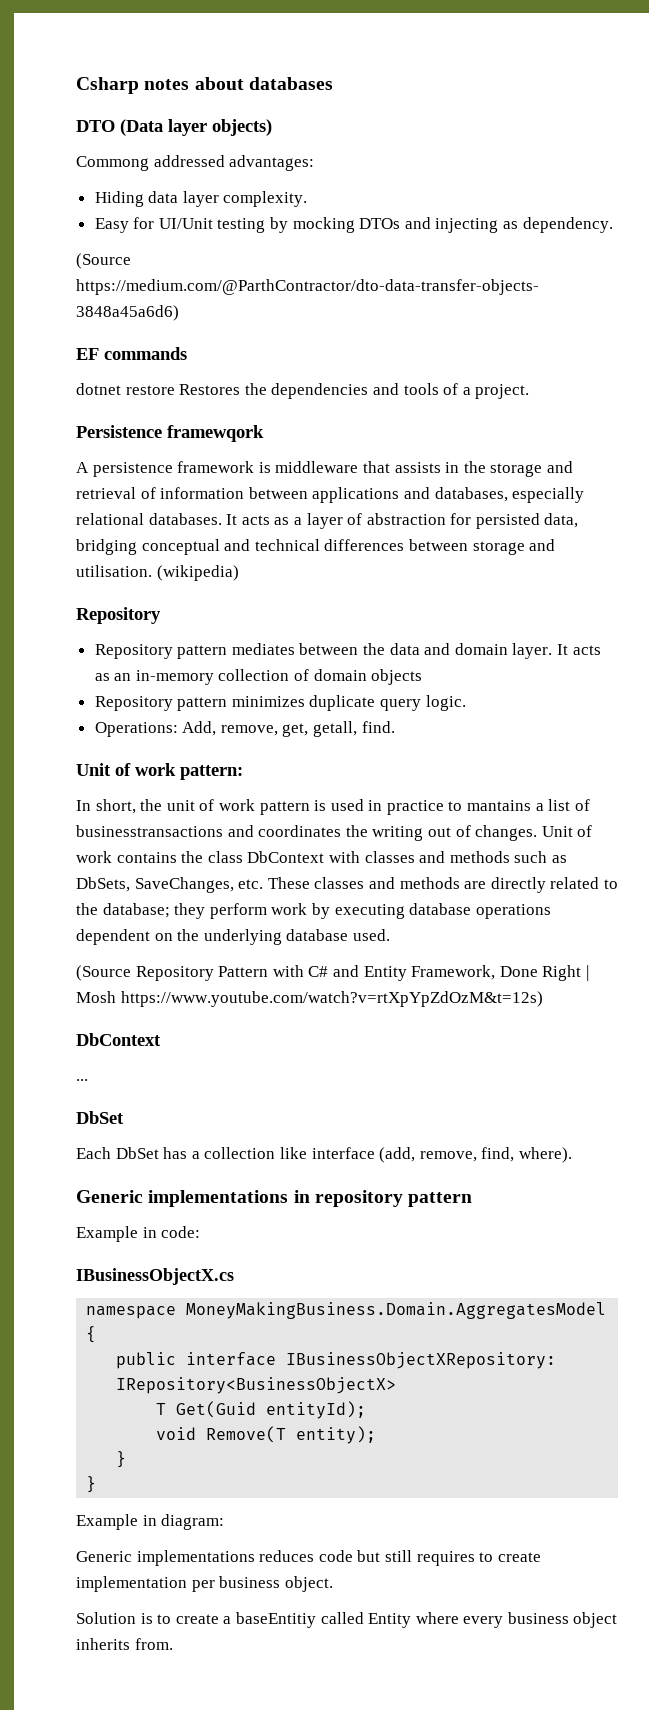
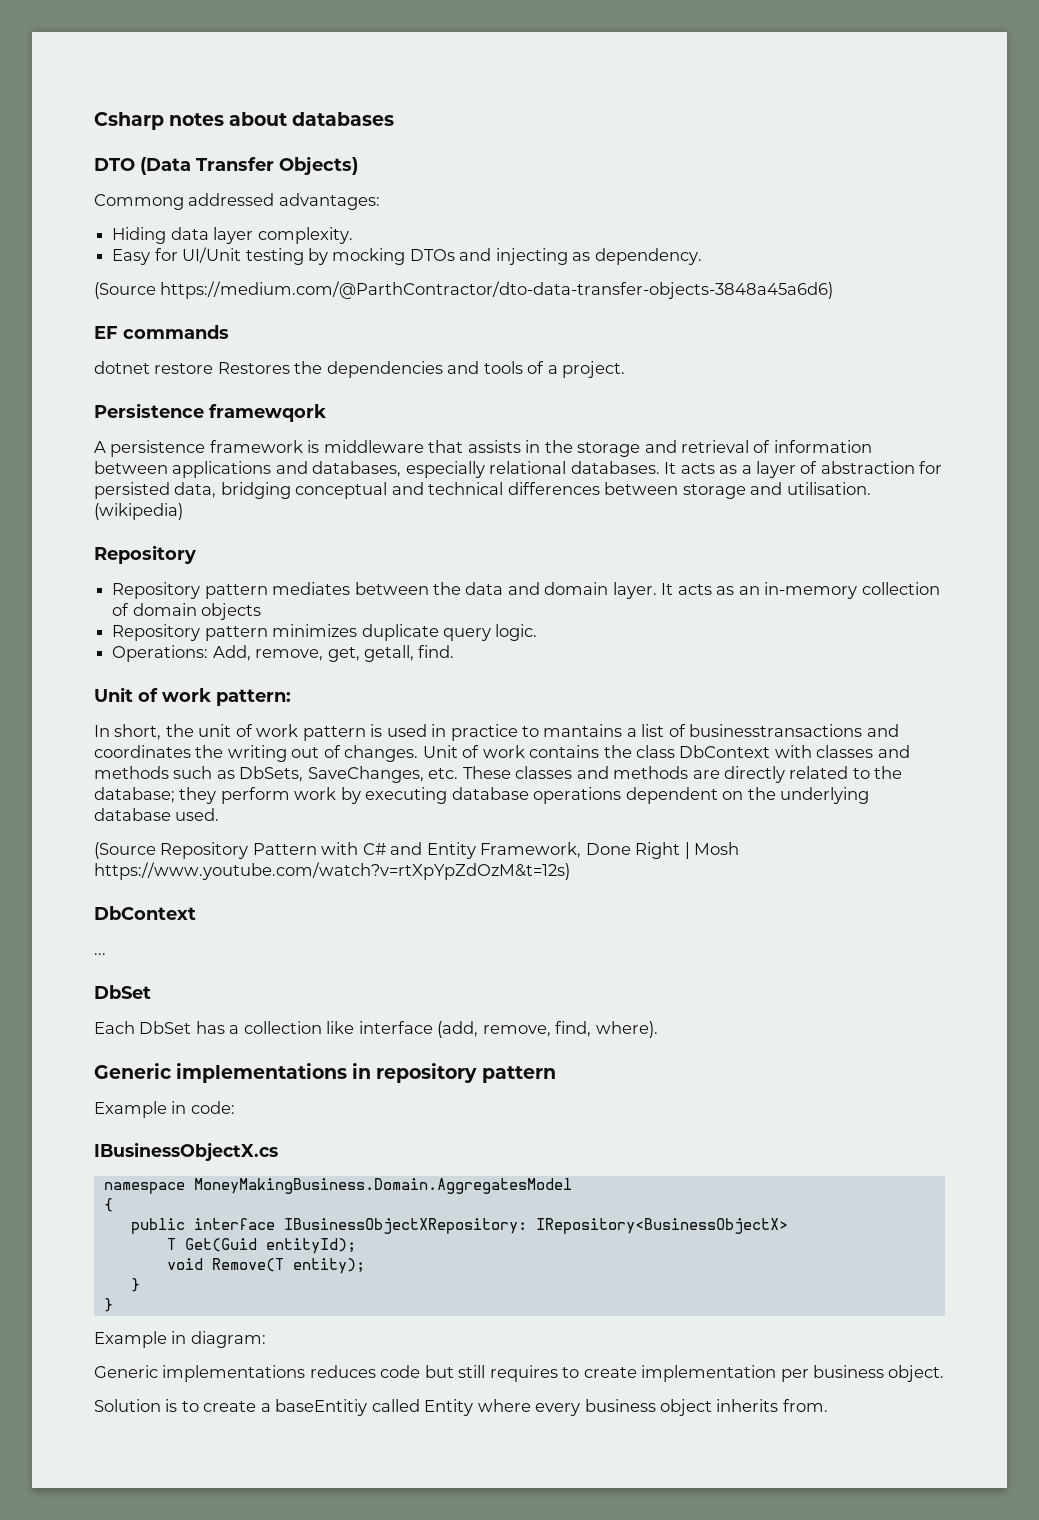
[168,119,272,136] layer objects) -> [196,156,358,175] Transfer Objects)

